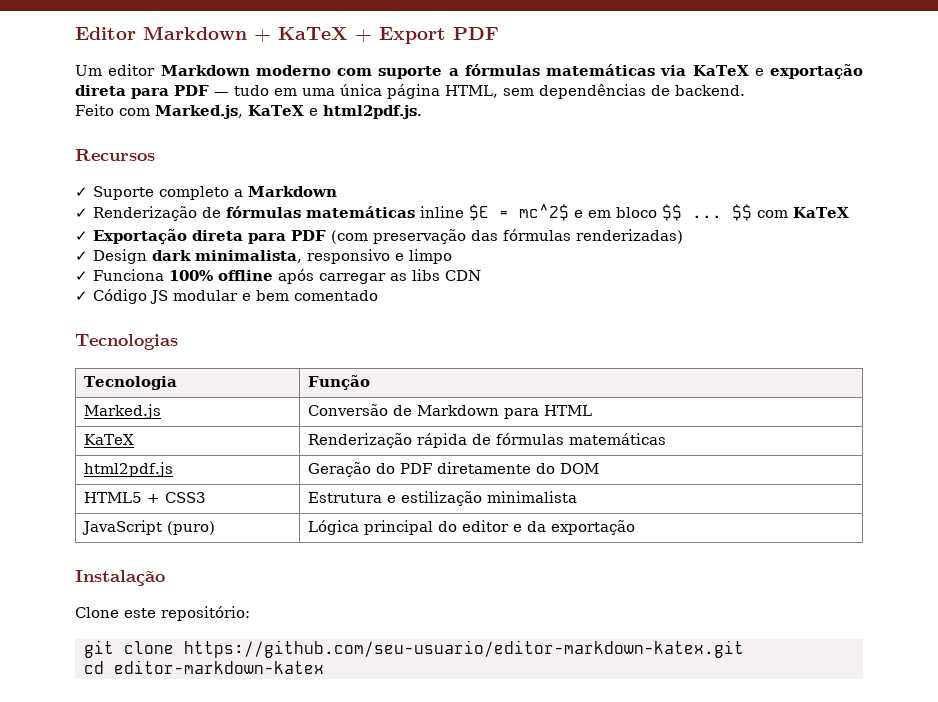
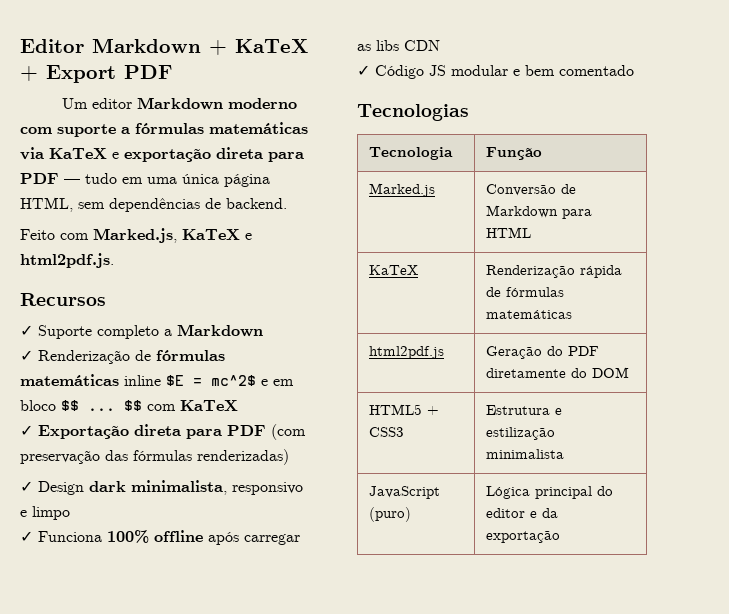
[75,570,165,586] [75,606,250,621] [84,640,744,658] [84,660,324,674] // Instalação // Clone este repositório: // git clone https://github.com/seu-usuario/editor-markdown-katex.git // cd editor-markdown-katex -> (561, 536) none

